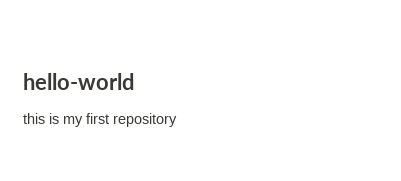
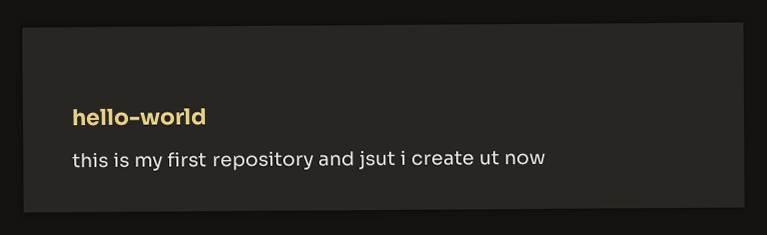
(177, 120) none -> [317,149,547,170] and jsut i create ut now

